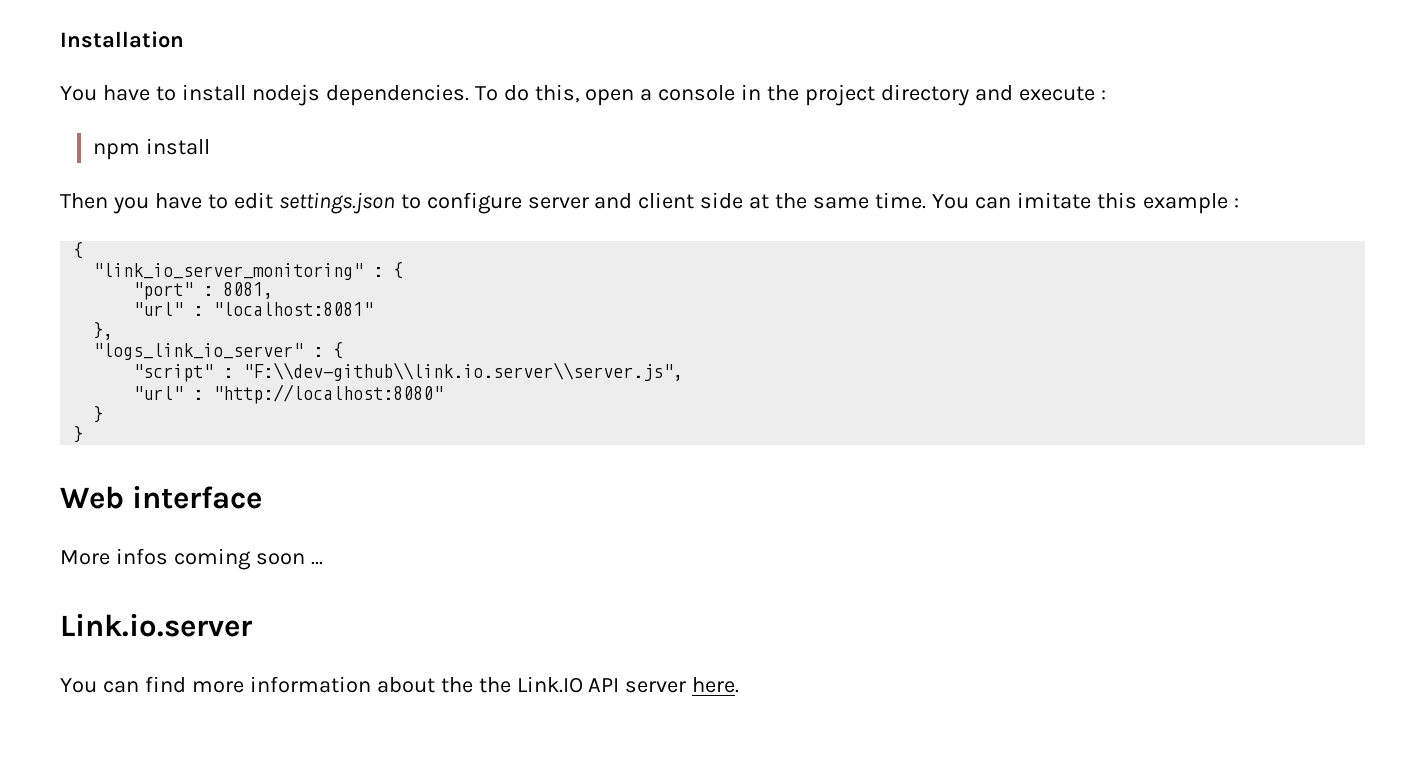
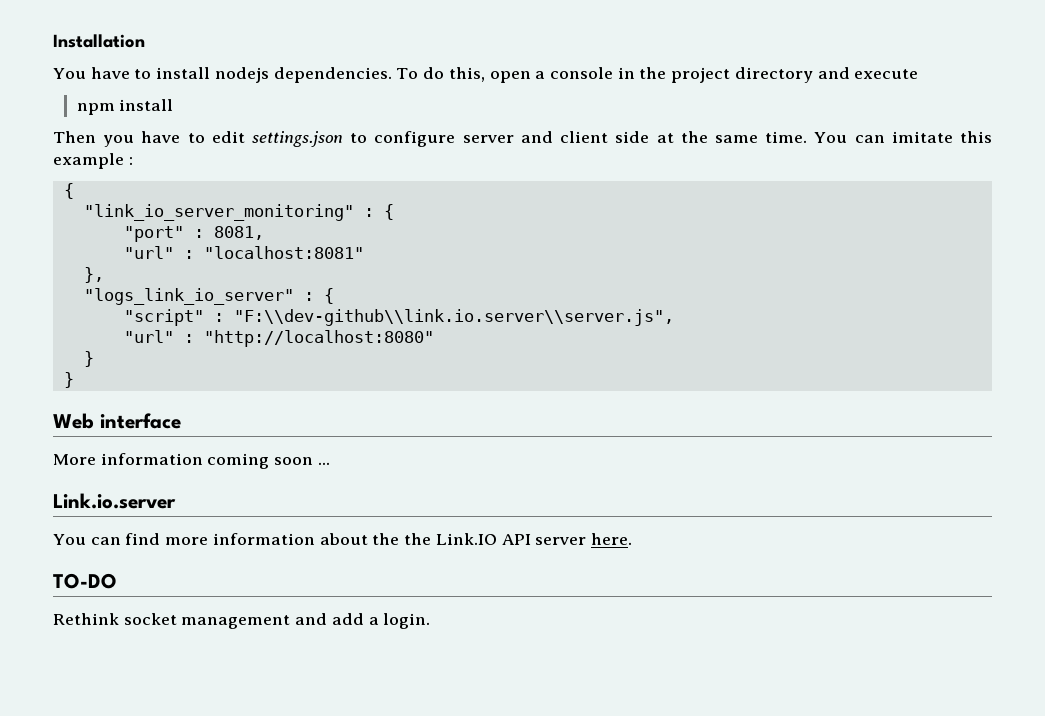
[1100,90,1106,100] : -> (919, 74) none
[115,548,168,565] infos -> [100,453,203,465] information
(740, 685) none -> [53,573,117,589] [53,613,431,629] // TO-DO // Rethink socket management and add a login.

